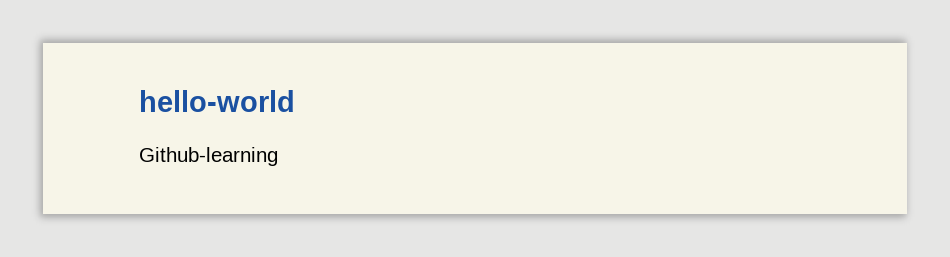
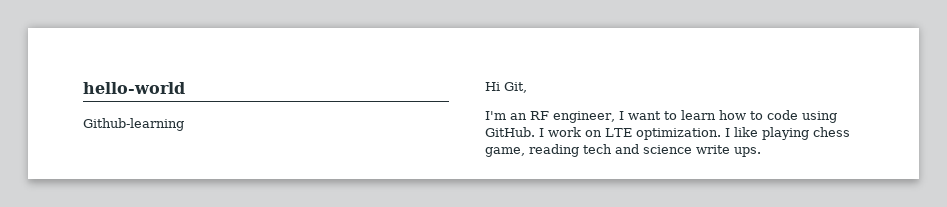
(278, 156) none -> [485,82,527,93] [485,110,837,123] [485,127,850,140] [485,144,761,157] // Hi Git, // I'm an RF engineer, I want to learn how to code using GitHub. I work on LTE optimization. I like playing chess game, reading tech and science write ups.

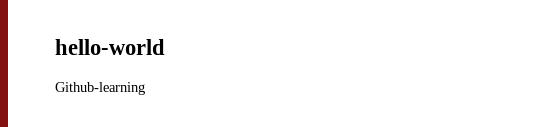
[485,82,527,93] [485,110,837,123] [485,127,850,140] [485,144,761,157] // Hi Git, // I'm an RF engineer, I want to learn how to code using GitHub. I work on LTE optimization. I like playing chess game, reading tech and science write ups. -> (145, 88) none

